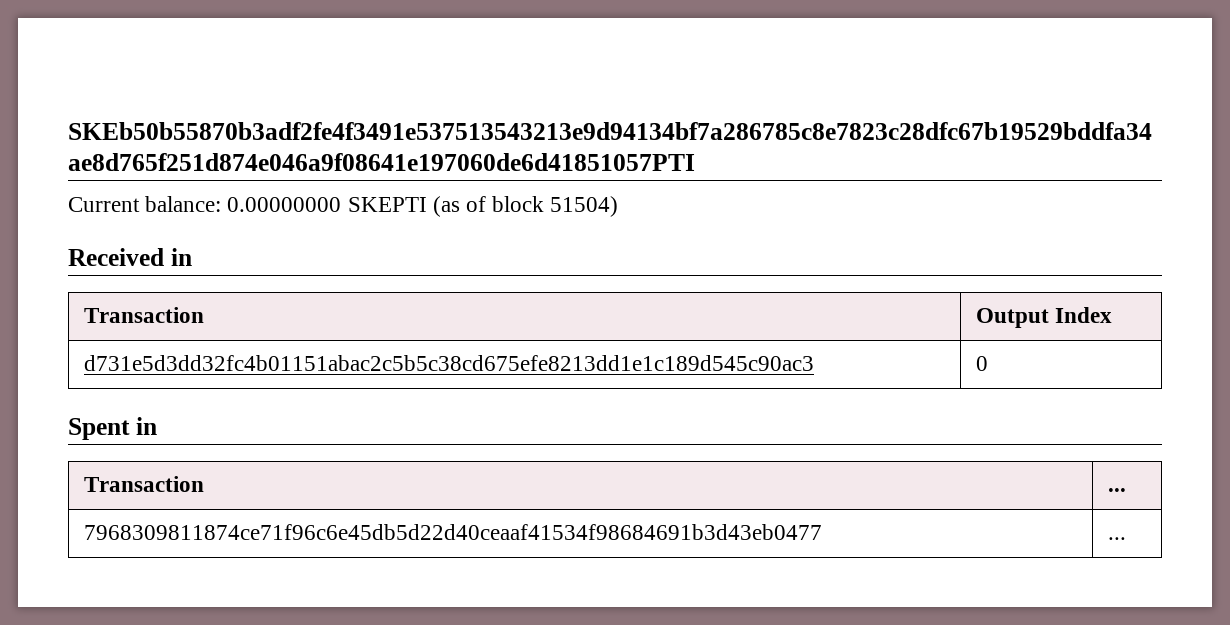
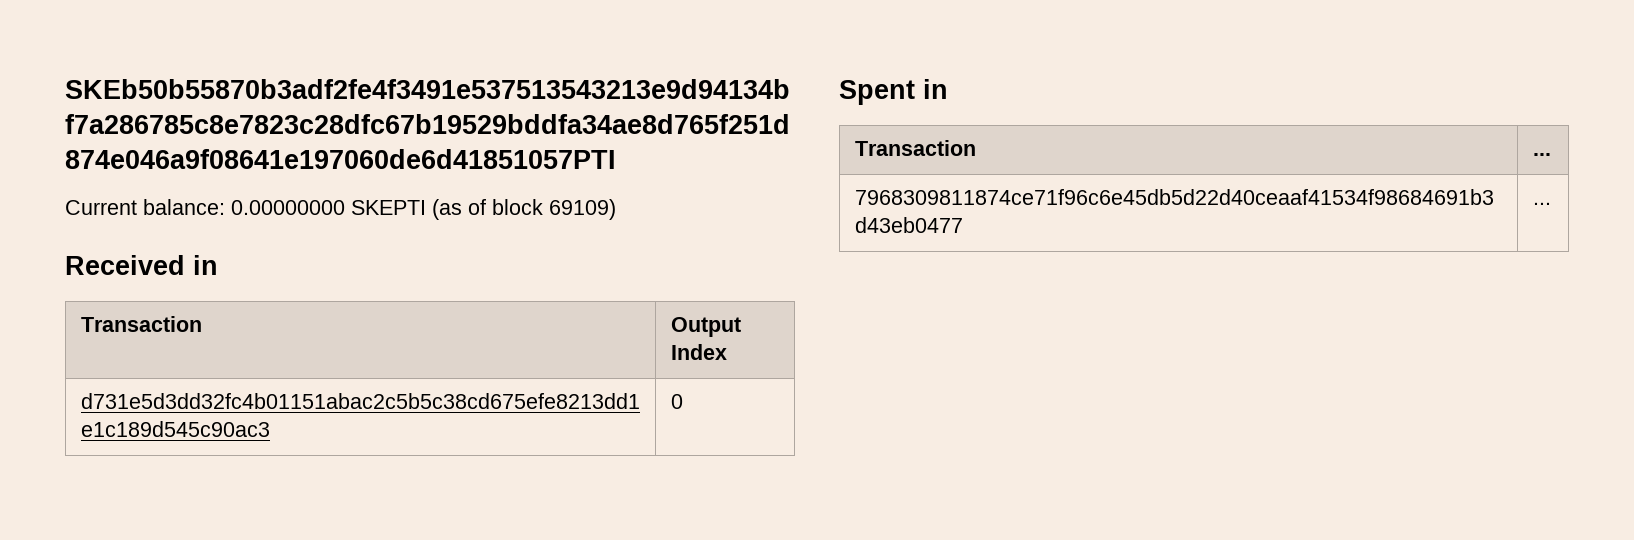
[550,196,619,217] 51504) -> [549,199,616,220] 69109)

